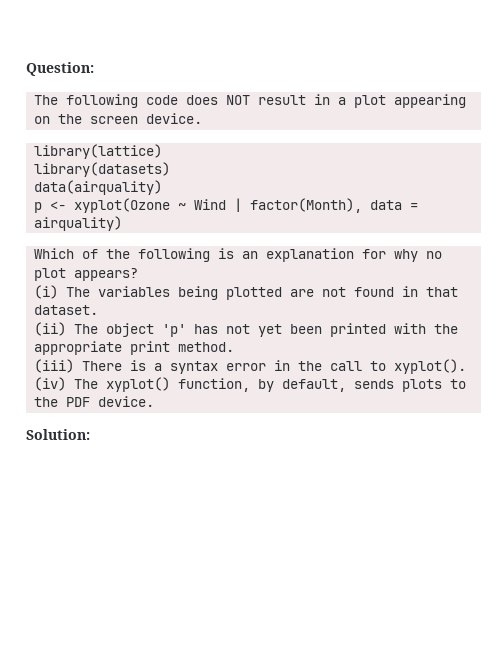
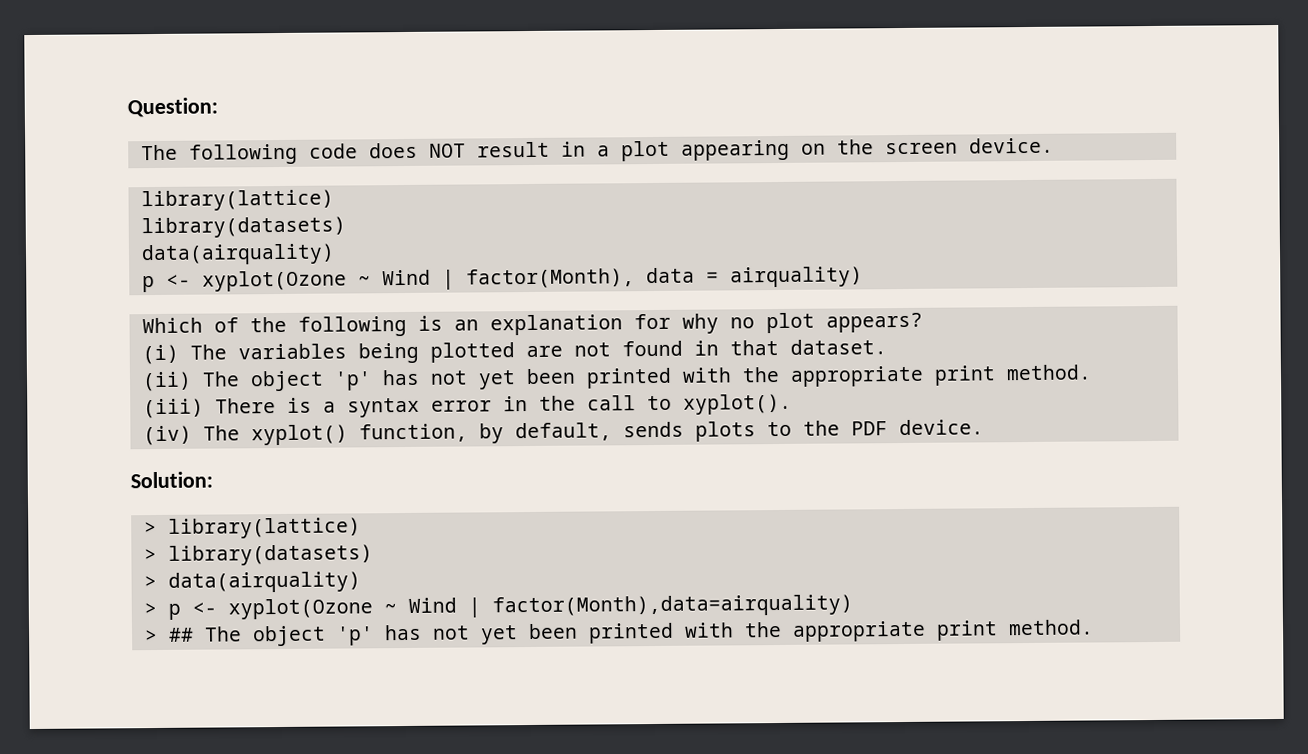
(90, 434) none -> [143,517,361,539] [143,544,373,566] [143,571,361,593] [143,594,853,620] [144,619,1094,647] // > library(lattice) // > library(datasets) // > data(airquality) // > p <- xyplot(Ozone ~ Wind | factor(Month),data=airquality) // > ## The object 'p' has not yet been printed with the appropriate print method.

